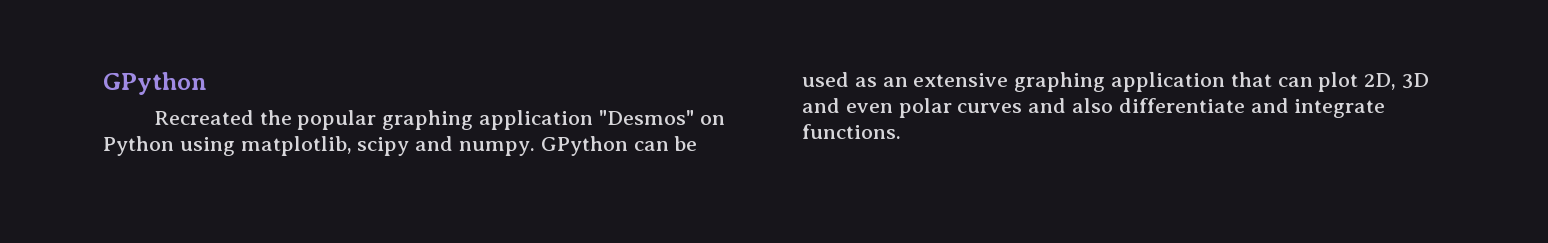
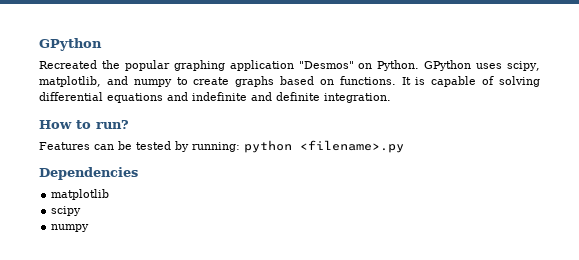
[103,136,698,156] [802,72,1430,92] [802,98,1386,118] [802,124,901,139] Python using matplotlib, scipy and numpy. GPython can be used as an extensive graphing application that can plot 2D, 3D and even polar curves and also differentiate and integrate functions. -> [377,60,541,71] [39,76,541,87] [39,92,391,103] [39,120,129,129] [39,140,404,153] [39,167,138,180] [51,189,110,200] [51,206,82,216] [51,224,90,232] Python. GPython uses scipy, matplotlib, and numpy to create graphs based on functions. It is capable of solving differential equations and indefinite and definite integration. // How to run? // Features can be tested by running: python <filename>.py // Dependencies // matplotlib // scipy // numpy

